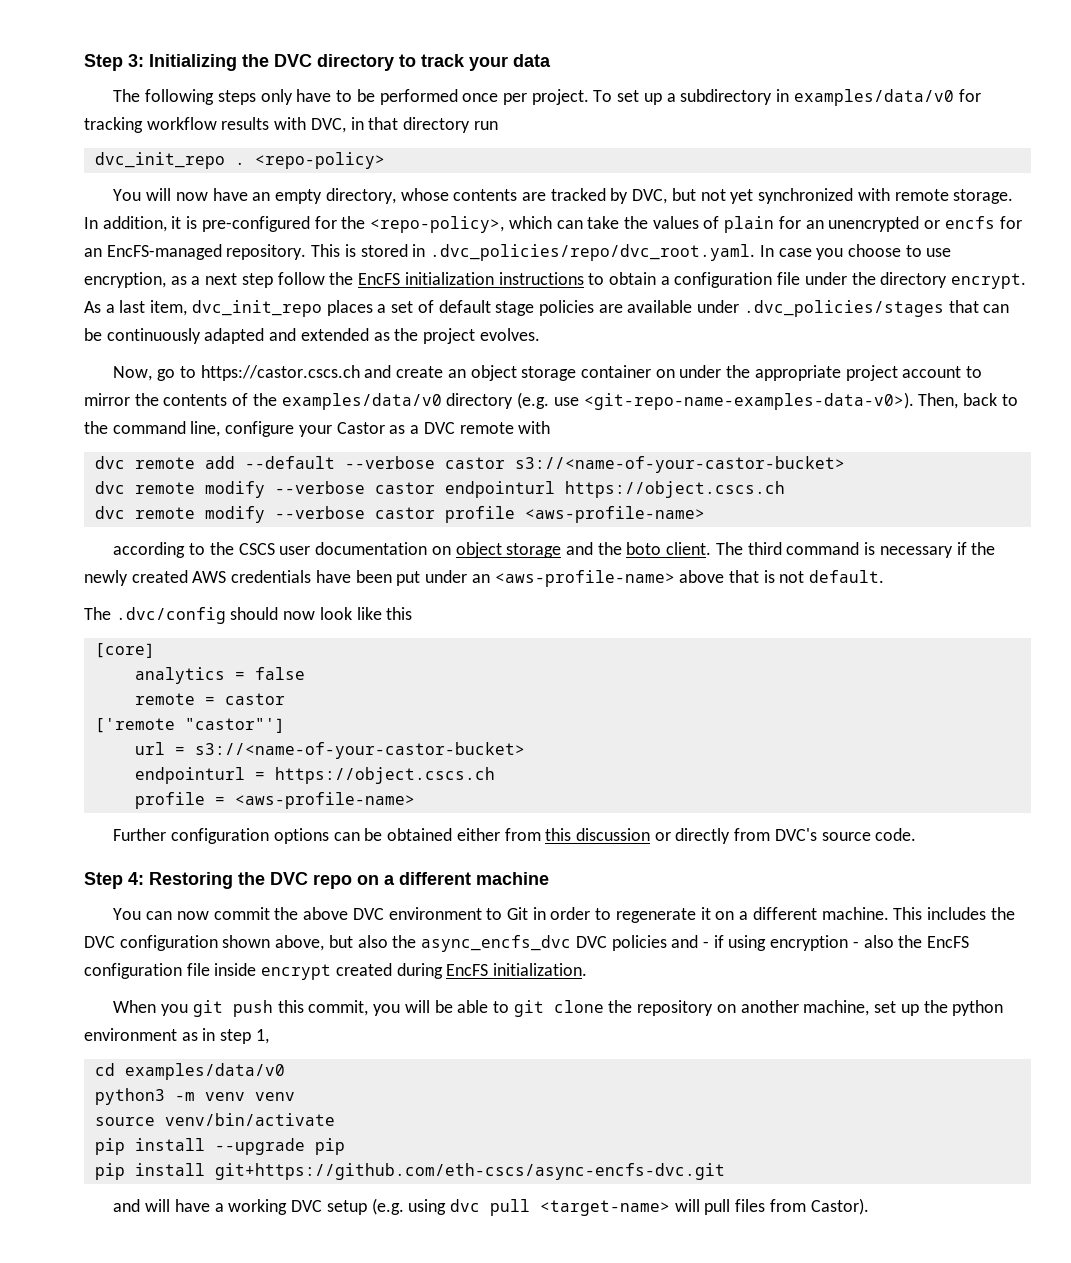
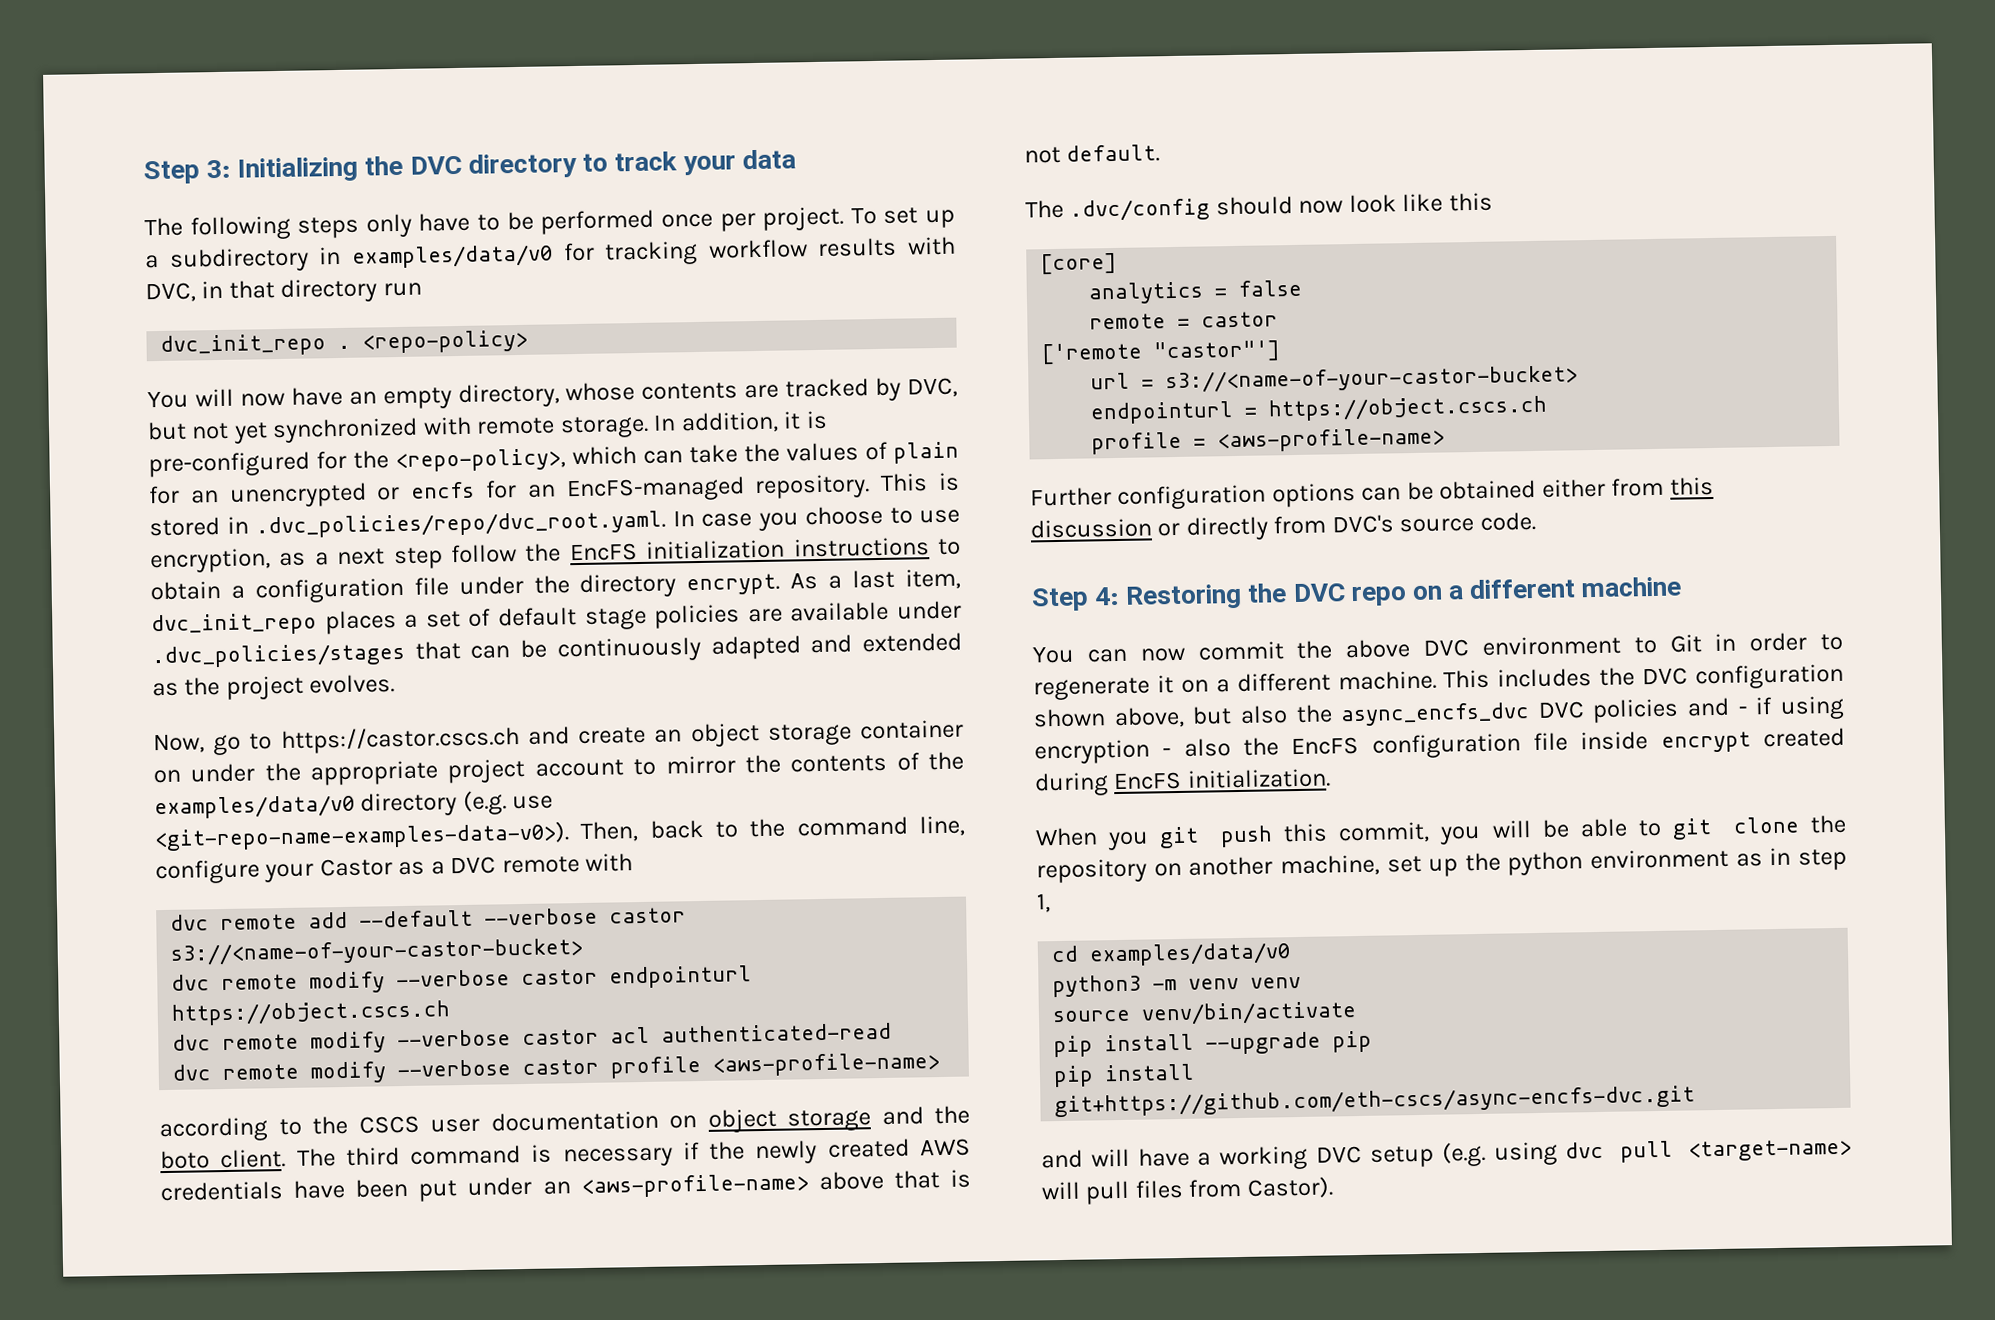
(785, 489) none -> [172,1022,893,1054] // dvc remote modify --verbose castor acl authenticated-read

